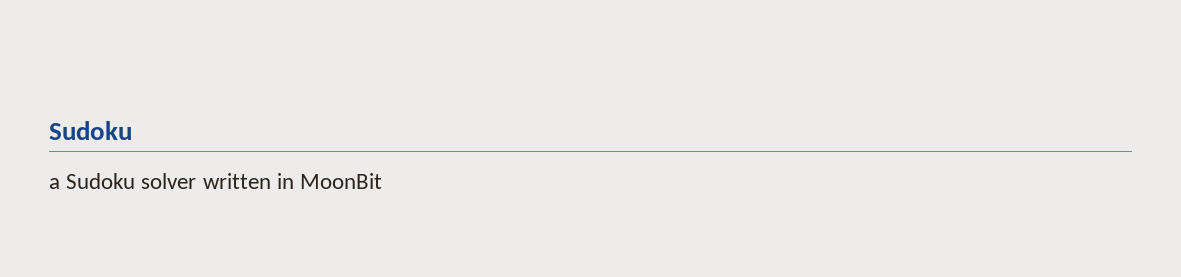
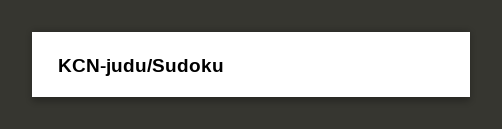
[49,121,132,140] [49,173,383,189] Sudoku // a Sudoku solver written in MoonBit -> [58,59,224,76] KCN-judu/Sudoku

